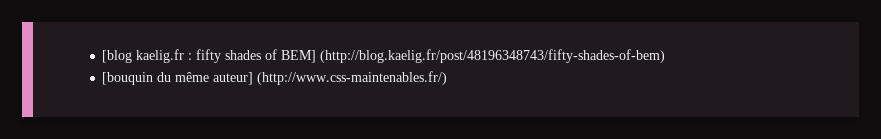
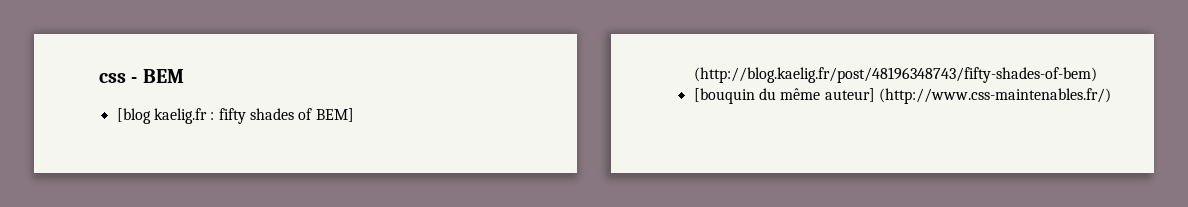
(102, 56) none -> [99,69,184,83] css - BEM //

